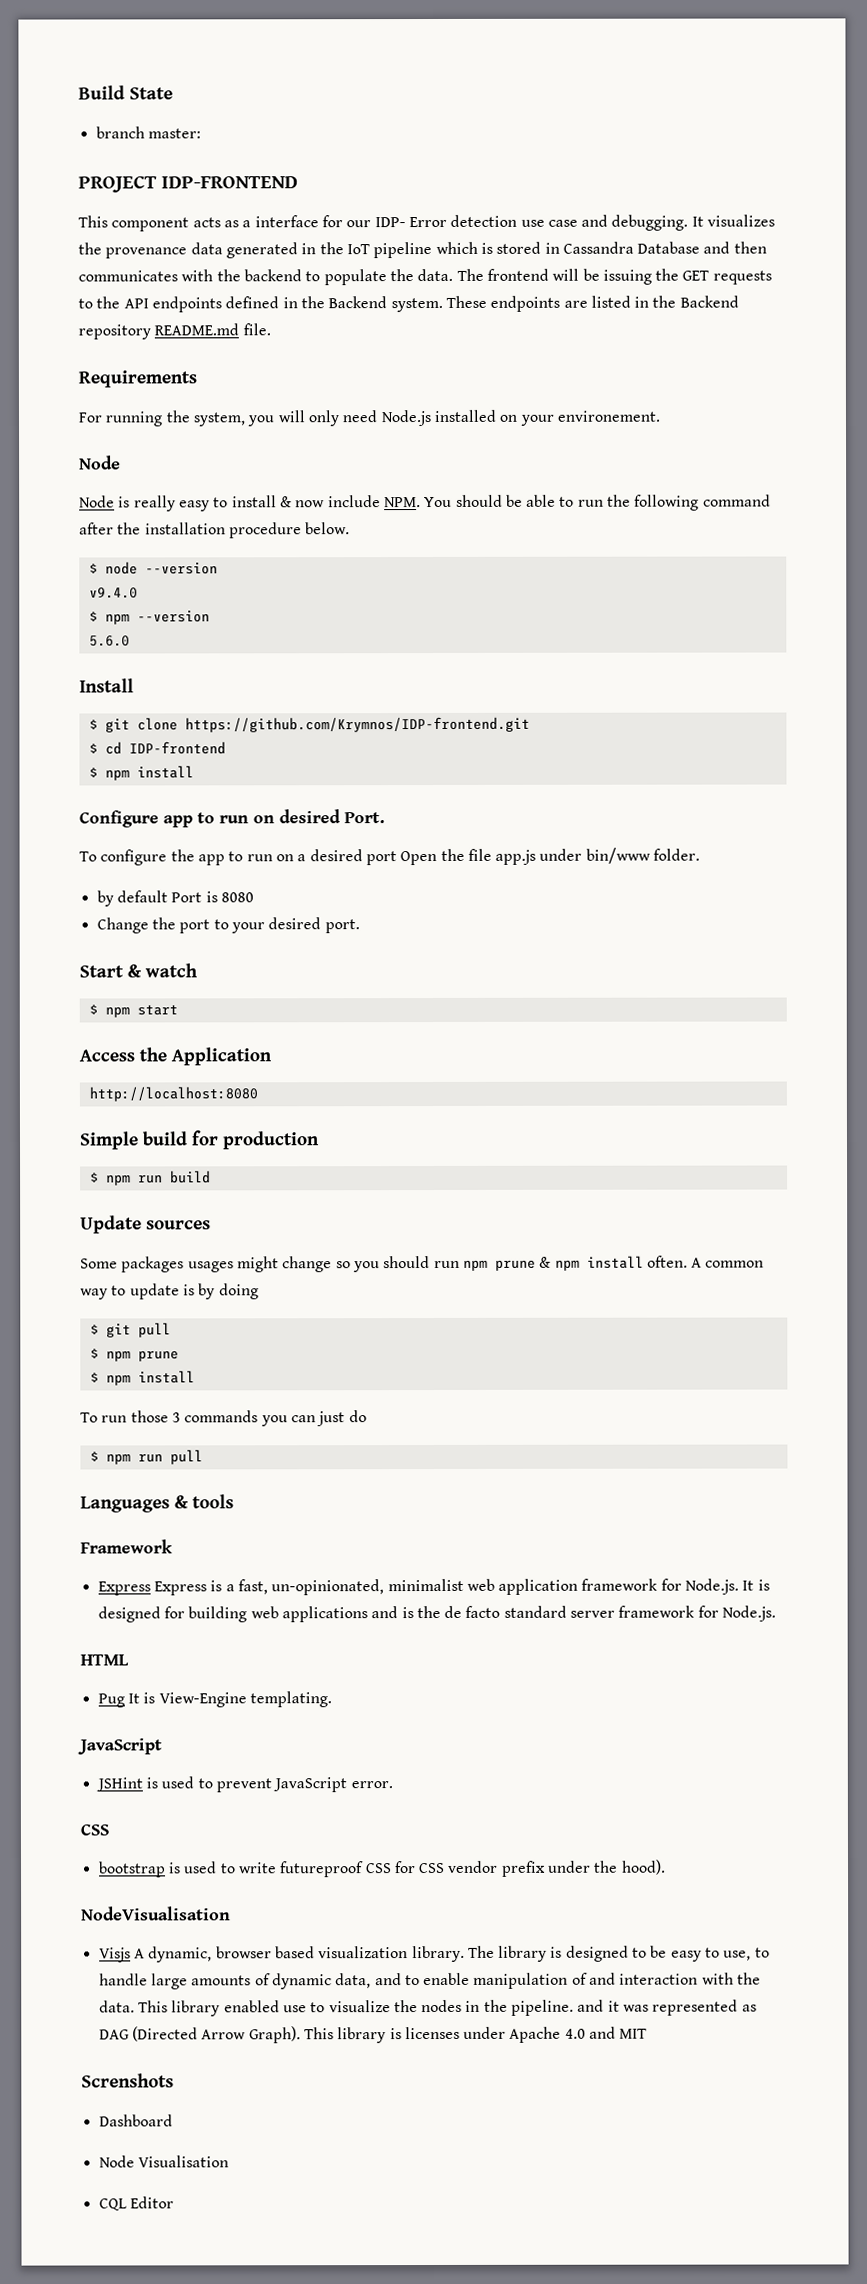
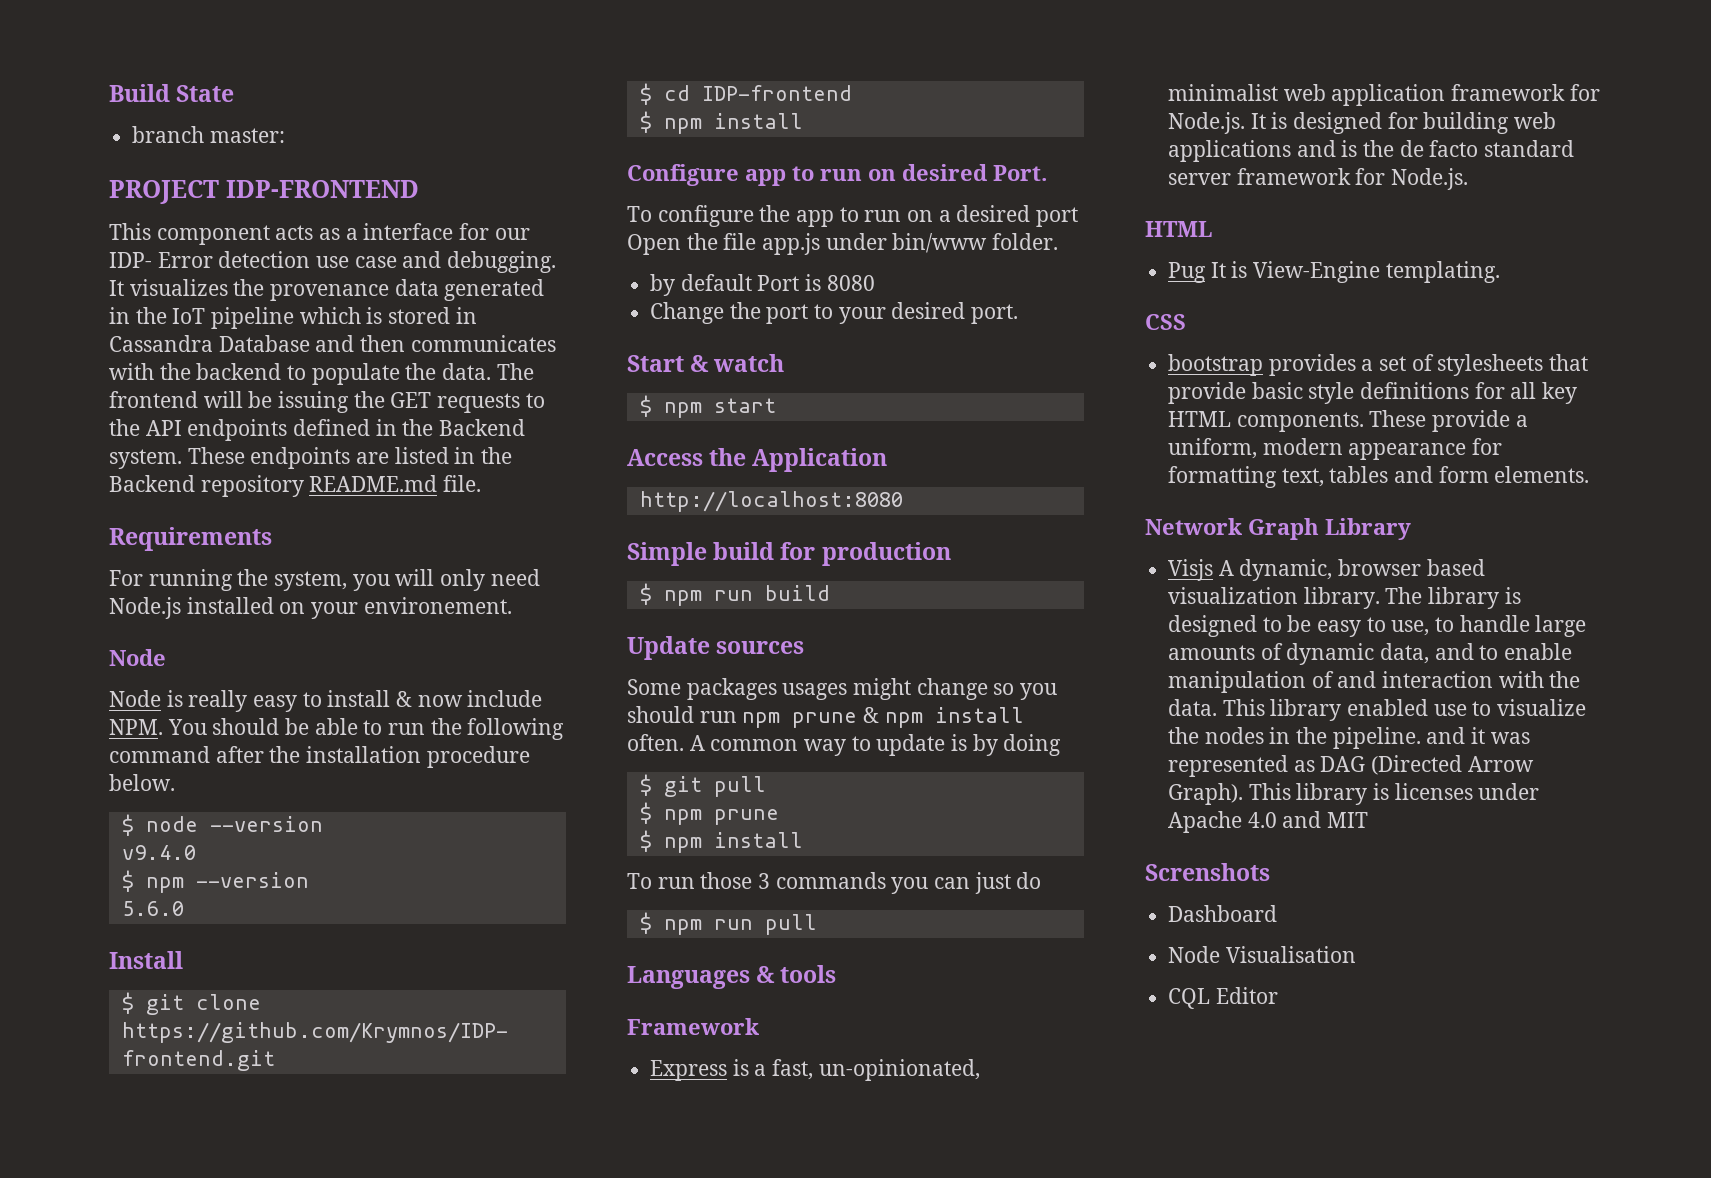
[153,1581,207,1596] Express -> (728, 1070) none
[77,1738,162,1755] [95,1776,393,1793] [80,1824,109,1836] [98,1859,666,1878] [81,1906,231,1921] JavaScript // JSHint is used to prevent JavaScript error. // CSS // bootstrap is used to write futureproof CSS for CSS vendor prefix under the hood). // NodeVisualisation -> [1145,314,1186,330] [1168,354,1589,376] [1168,382,1578,404] [1168,410,1528,432] [1168,438,1503,460] [1168,466,1590,488] [1145,518,1411,540] CSS // bootstrap provides a set of stylesheets that provide basic style definitions for all key HTML components. These provide a uniform, modern appearance for formatting text, tables and form elements. // Network Graph Library

